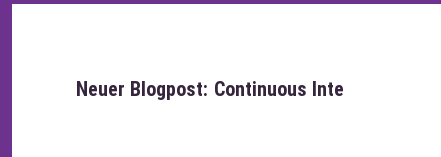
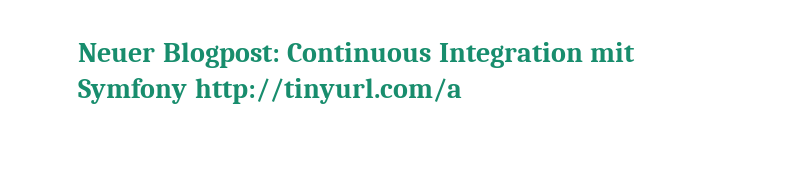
[312,81,345,96] Inte -> [438,42,636,68] [78,78,462,104] Integration mit Symfony http://tinyurl.com/a

